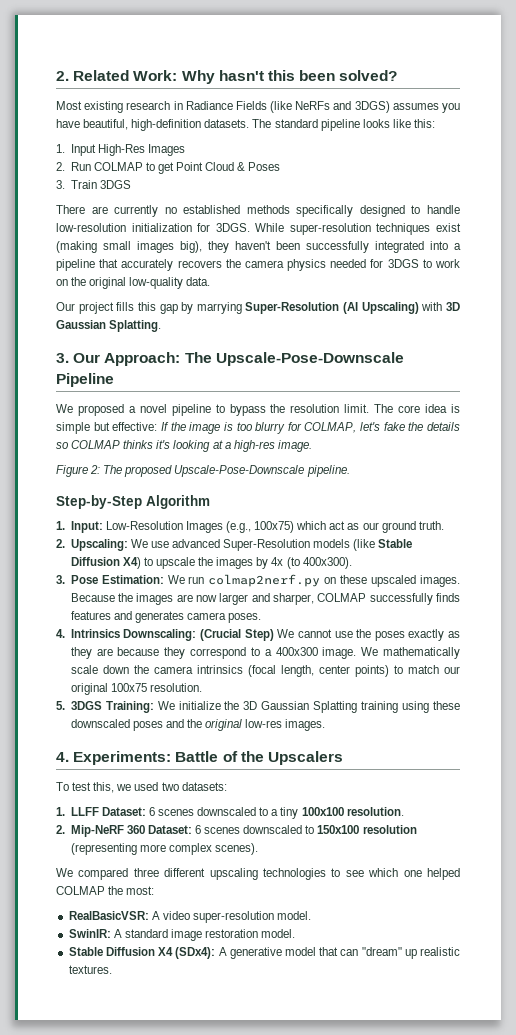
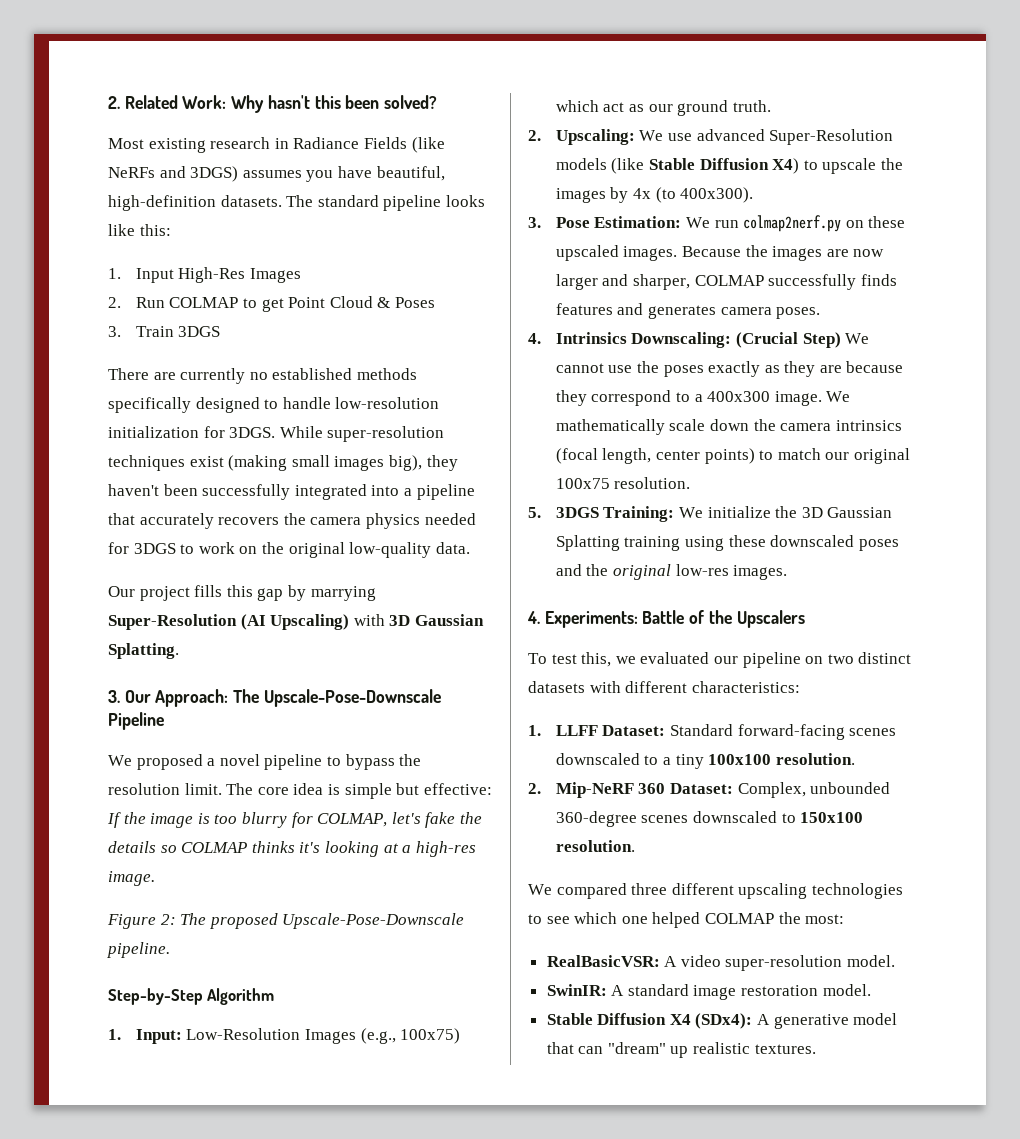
[134,782,227,791] used two datasets: -> [640,652,912,668] [528,681,800,693] evaluated our pipeline on two distinct datasets with different characteristics:
[148,807,155,816] 6 -> [669,724,845,740] Standard forward-facing
[195,825,202,834] 6 -> [737,782,891,798] [555,811,637,827] Complex, unbounded 360-degree
[362,825,417,834] [70,843,259,855] resolution (representing more complex scenes). -> [555,840,635,852] resolution.

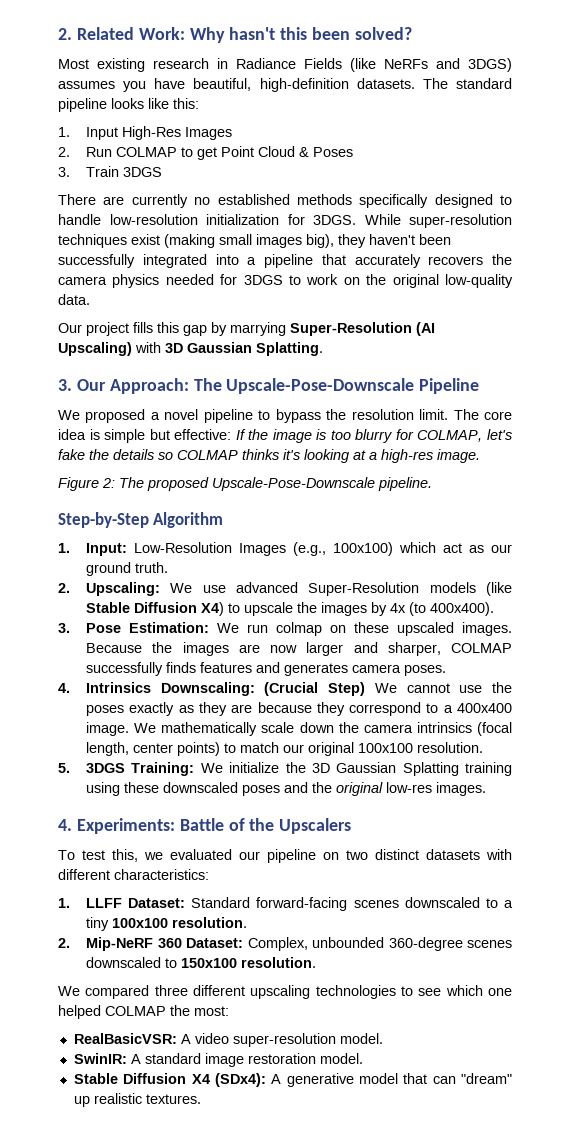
[400,1028,461,1044] 100x75) -> [333,542,394,556] 100x100)
[680,187,754,203] 400x300). -> [430,602,495,616] 400x400).
[743,215,842,232] colmap2nerf.py -> [276,622,323,636] colmap
[707,391,771,402] 400x300 -> [457,703,512,713] 400x400
[555,478,610,489] 100x75 -> [358,743,414,753] 100x100

